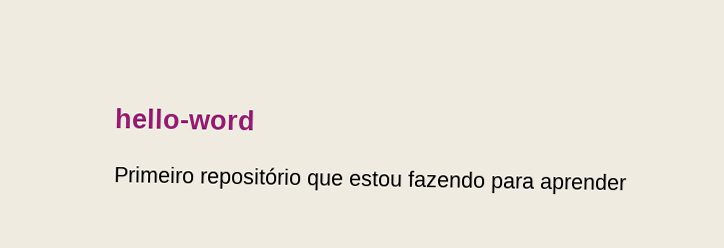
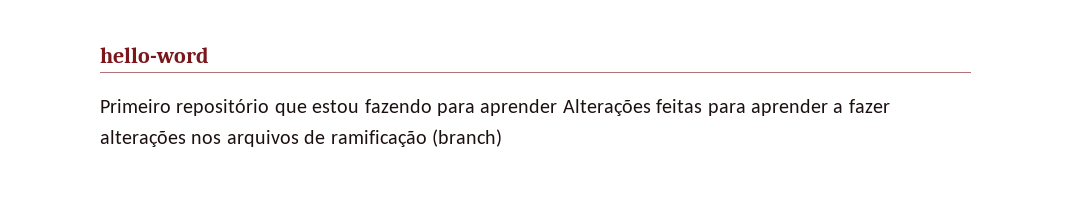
(627, 184) none -> [562,99,890,116] [100,129,502,147] Alterações feitas para aprender a fazer alterações nos arquivos de ramificação (branch)

